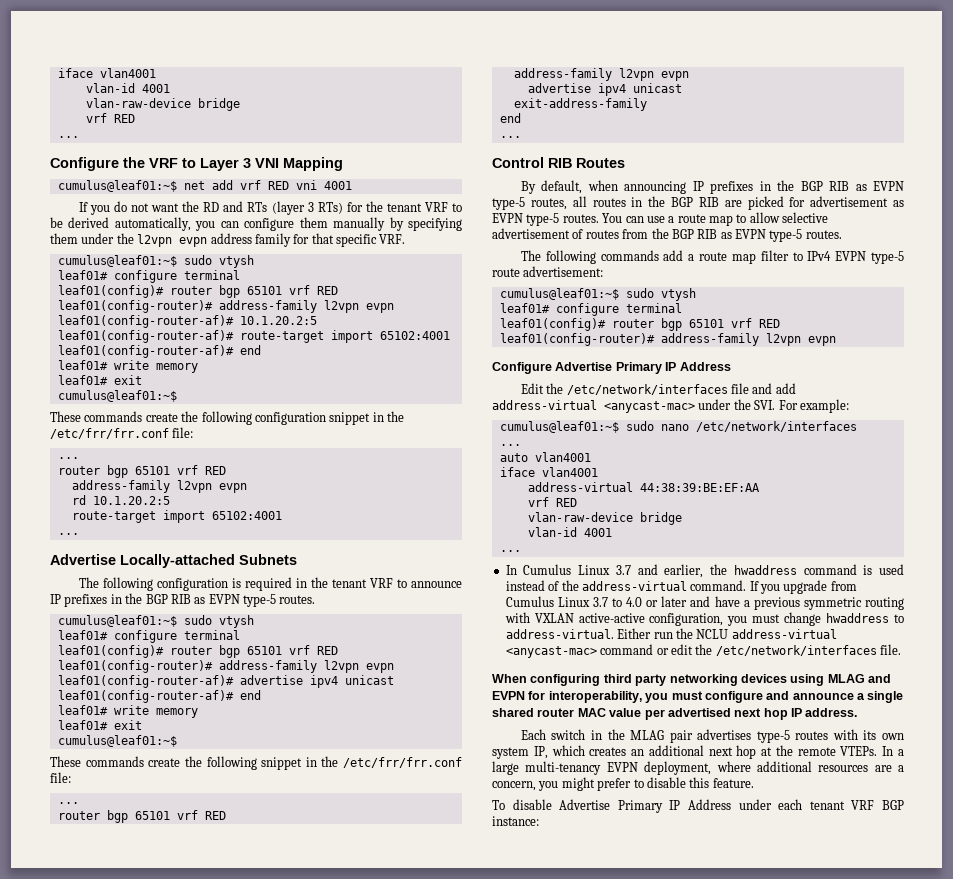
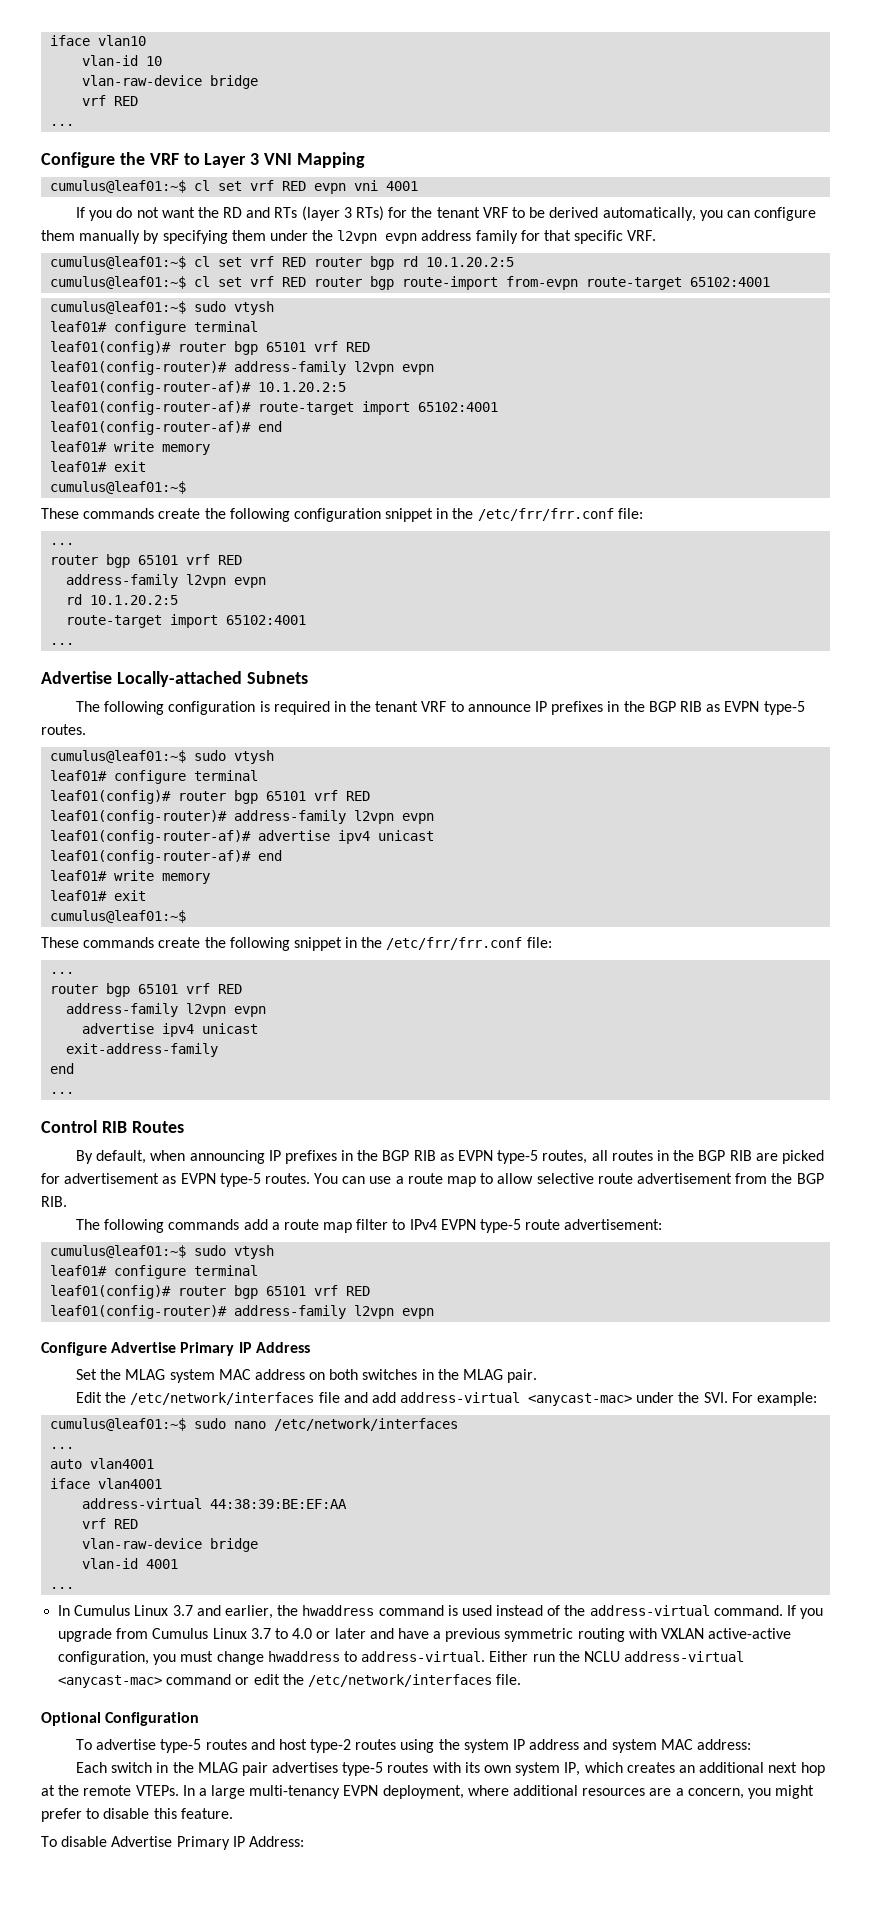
[57,68,156,78] [85,83,170,93] iface vlan4001 // vlan-id 4001 -> [50,35,147,46] [82,55,163,66] iface vlan10 // vlan-id 10
[183,180,289,190] net add vrf RED -> [194,180,347,194] cl set vrf RED evpn
(406, 239) none -> [50,256,515,270] [50,276,771,290] // cumulus@leaf01:~$ cl set vrf RED router bgp rd 10.1.20.2:5 // cumulus@leaf01:~$ cl set vrf RED router bgp route-import from-evpn route-target 65102:4001
[492,228,842,242] advertisement of routes from the BGP RIB as EVPN type-5 routes. -> [597,1173,824,1184] [41,1196,67,1207] route advertisement from the BGP RIB.
(731, 366) none -> [76,1369,538,1383] // Set the MLAG system MAC address on both switches in the MLAG pair.
[492,674,891,686] [492,691,904,703] [492,708,858,720] When configuring third party networking devices using MLAG and EVPN for interoperability, you must configure and announce a single shared router MAC value per advertised next hop IP address. -> [41,1712,200,1726] [76,1739,751,1753] Optional Configuration // To advertise type-5 routes and host type-2 routes using the system IP address and system MAC address:
[688,799,905,810] [492,816,539,826] Address under each tenant VRF BGP instance: -> [248,1836,304,1847] Address:

